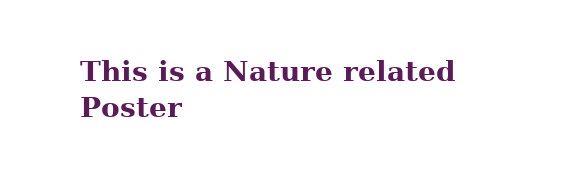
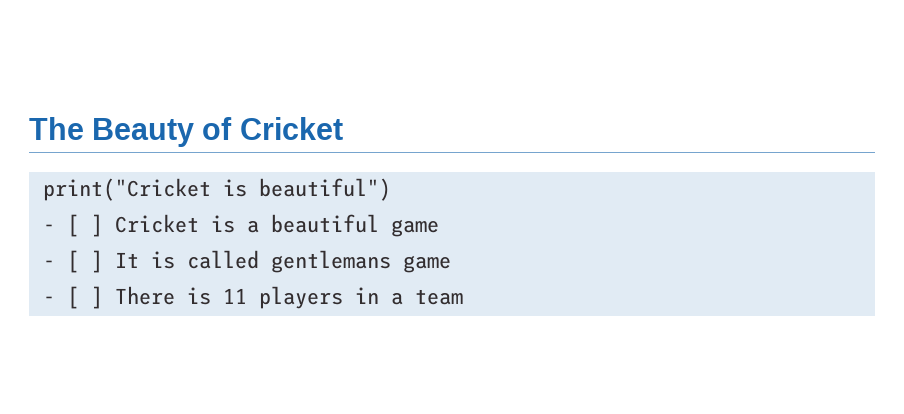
[80,60,456,81] [80,97,183,117] This is a Nature related Poster -> [29,117,343,147] [42,178,391,201] [42,214,439,237] [42,250,451,273] [42,286,463,309] The Beauty of Cricket // print("Cricket is beautiful") // - [ ] Cricket is a beautiful game // - [ ] It is called gentlemans game // - [ ] There is 11 players in a team

